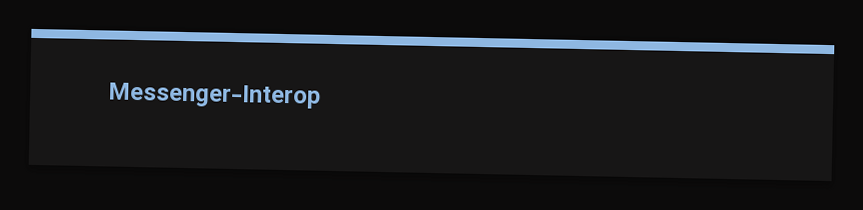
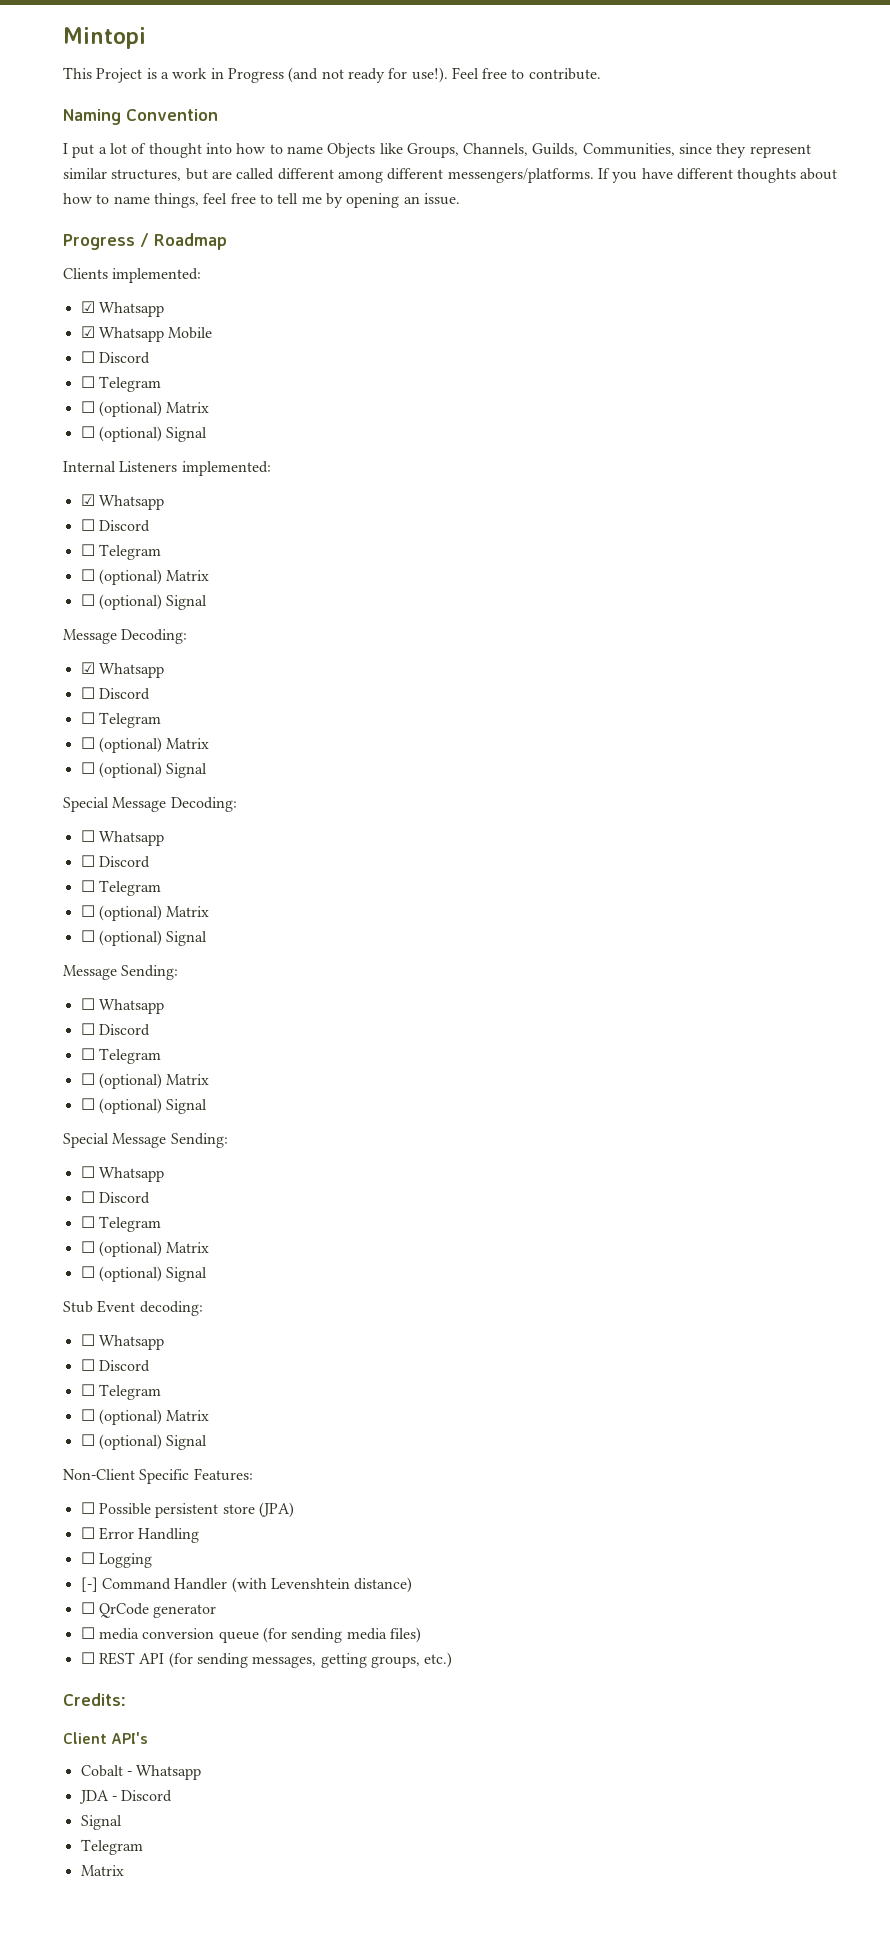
[107,82,321,109] Messenger-Interop -> [63,27,146,49] [63,67,601,83] [63,109,218,125] [63,143,811,158] [63,168,838,183] [63,193,460,208] [63,233,227,250] [63,268,202,283] [80,301,164,317] [80,326,213,342] [80,351,150,364] [80,376,161,392] [80,401,210,417] [80,426,208,442] [63,461,271,476] [80,494,164,510] [80,519,150,532] [80,544,161,560] [80,569,210,585] [80,594,208,610] [63,629,188,644] [80,662,164,678] [80,687,150,700] [80,712,161,728] [80,737,210,753] [80,762,208,778] [63,797,237,812] [80,830,164,846] [80,855,150,868] [80,880,161,896] [80,905,210,921] [80,930,208,946] [63,965,179,980] [80,998,164,1014] [80,1023,150,1036] [80,1048,161,1064] [80,1073,210,1089] [80,1098,208,1114] [63,1133,228,1148] [80,1166,164,1182] [80,1191,150,1204] [80,1216,161,1232] [80,1241,210,1257] [80,1266,208,1282] [63,1300,203,1316] [80,1334,164,1350] [80,1359,150,1372] [80,1384,161,1400] [80,1409,210,1425] [80,1434,208,1450] [63,1468,253,1484] [80,1502,294,1518] [80,1527,200,1543] [80,1552,152,1568] [80,1577,413,1593] [80,1602,217,1618] [80,1627,421,1643] [80,1652,453,1668] [63,1693,126,1706] [63,1732,149,1744] [80,1765,202,1780] [78,1790,173,1804] [80,1815,122,1830] [80,1839,143,1855] [80,1865,124,1876] Mintopi // This Project is a work in Progress (and not ready for use!). Feel free to contribute. // Naming Convention // I put a lot of thought into how to name Objects like Groups, Channels, Guilds, Communities, since they represent similar structures, but are called different among different messengers/platforms. If you have different thoughts about how to name things, feel free to tell me by opening an issue. // Progress / Roadmap // Clients implemented: // ☑ Whatsapp // ☑ Whatsapp Mobile // ☐ Discord // ☐ Telegram // ☐ (optional) Matrix // ☐ (optional) Signal // Internal Listeners implemented: // ☑ Whatsapp // ☐ Discord // ☐ Telegram // ☐ (optional) Matrix // ☐ (optional) Signal // Message Decoding: // ☑ Whatsapp // ☐ Discord // ☐ Telegram // ☐ (optional) Matrix // ☐ (optional) Signal // Special Message Decoding: // ☐ Whatsapp // ☐ Discord // ☐ Telegram // ☐ (optional) Matrix // ☐ (optional) Signal // Message Sending: // ☐ Whatsapp // ☐ Discord // ☐ Telegram // ☐ (optional) Matrix // ☐ (optional) Signal // Special Message Sending: // ☐ Whatsapp // ☐ Discord // ☐ Telegram // ☐ (optional) Matrix // ☐ (optional) Signal // Stub Event decoding: // ☐ Whatsapp // ☐ Discord // ☐ Telegram // ☐ (optional) Matrix // ☐ (optional) Signal // Non-Client Specific Features: // ☐ Possible persistent store (JPA) // ☐ Error Handling // ☐ Logging // [-] Command Handler (with Levenshtein distance) // ☐ QrCode generator // ☐ media conversion queue (for sending media files) // ☐ REST API (for sending messages, getting groups, etc.) // Credits: // Client API's // Cobalt - Whatsapp // JDA - Discord // Signal // Telegram // Matrix

